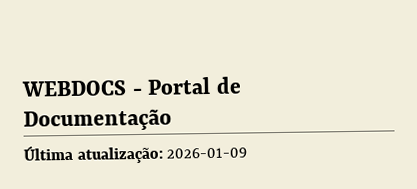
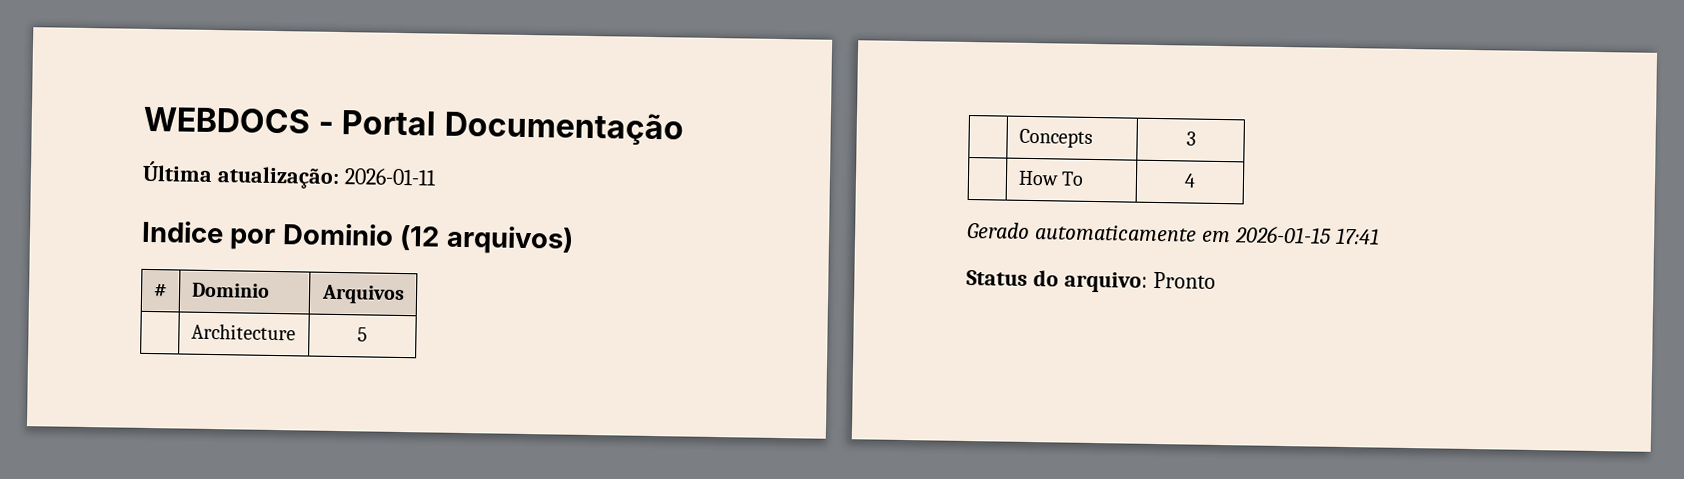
[215,76,241,94] de -> (437, 123) none
[166,147,248,159] 2026-01-09 -> [343,168,437,186] [141,219,574,255] [153,283,167,297] [191,282,270,298] [320,284,405,305] [190,323,296,341] [357,327,368,342] [1018,128,1093,148] [1185,131,1196,146] [1017,170,1085,186] [1184,173,1196,188] [967,221,1380,245] [966,269,1216,293] 2026-01-11 // Indice por Dominio (12 arquivos) // # | Dominio | Arquivos // | Architecture | 5 // | Concepts | 3 // | How To | 4 // Gerado automaticamente em 2026-01-15 17:41 // Status do arquivo: Pronto

